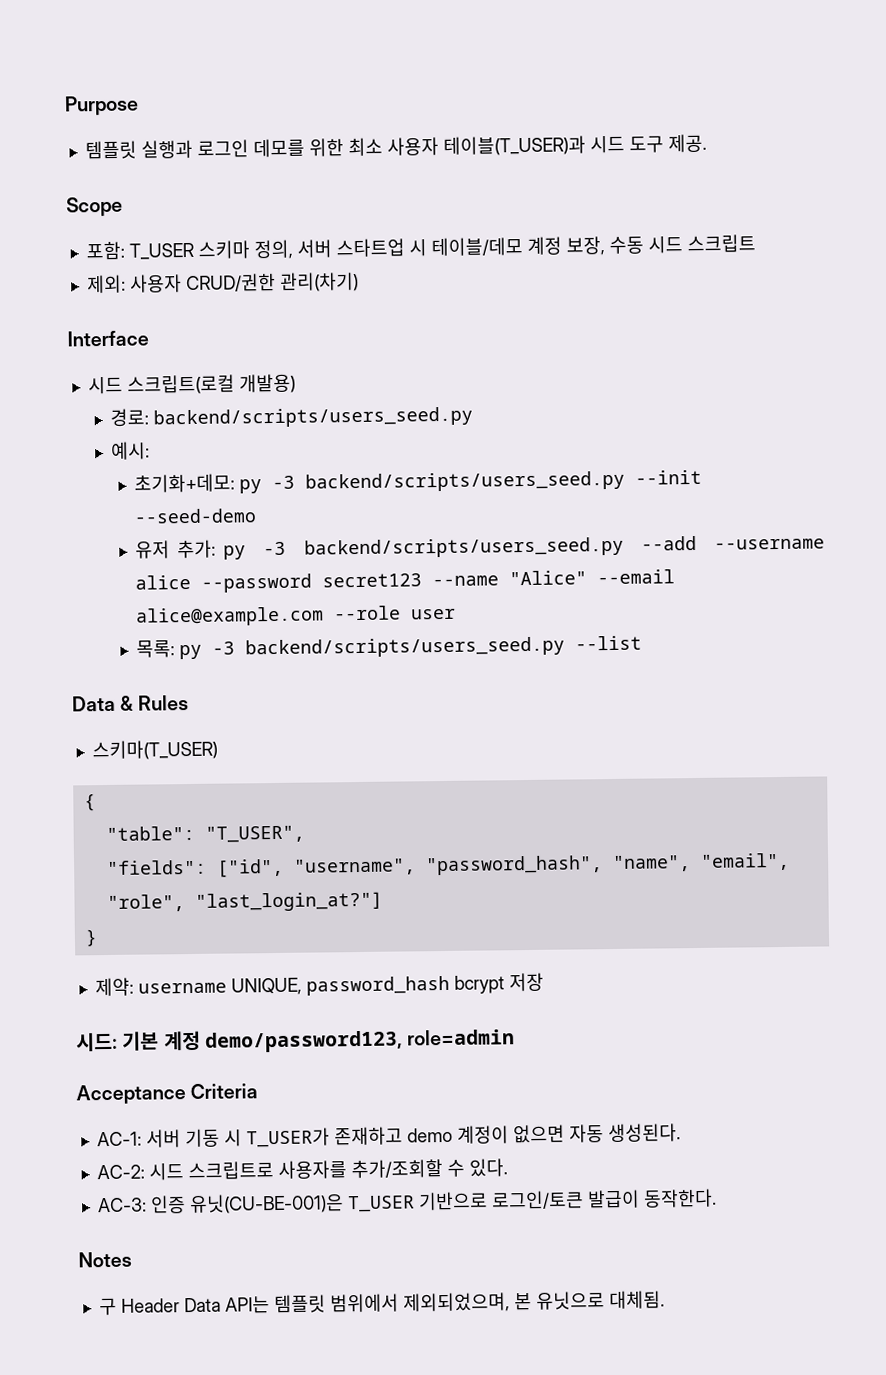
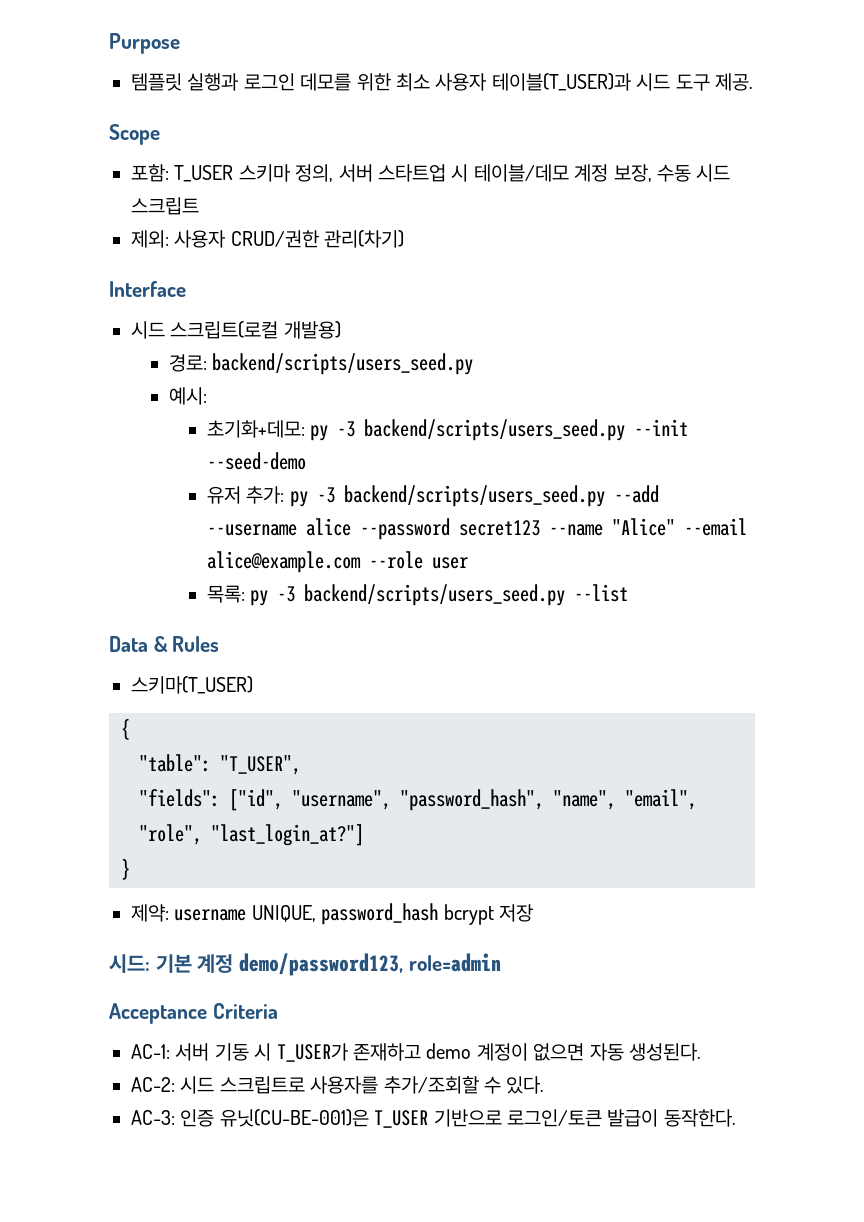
[78,1251,132,1268] [98,1290,665,1316] // Notes // 구 Header Data API는 템플릿 범위에서 제외되었으며, 본 유닛으로 대체됨. -> (736, 1118) none

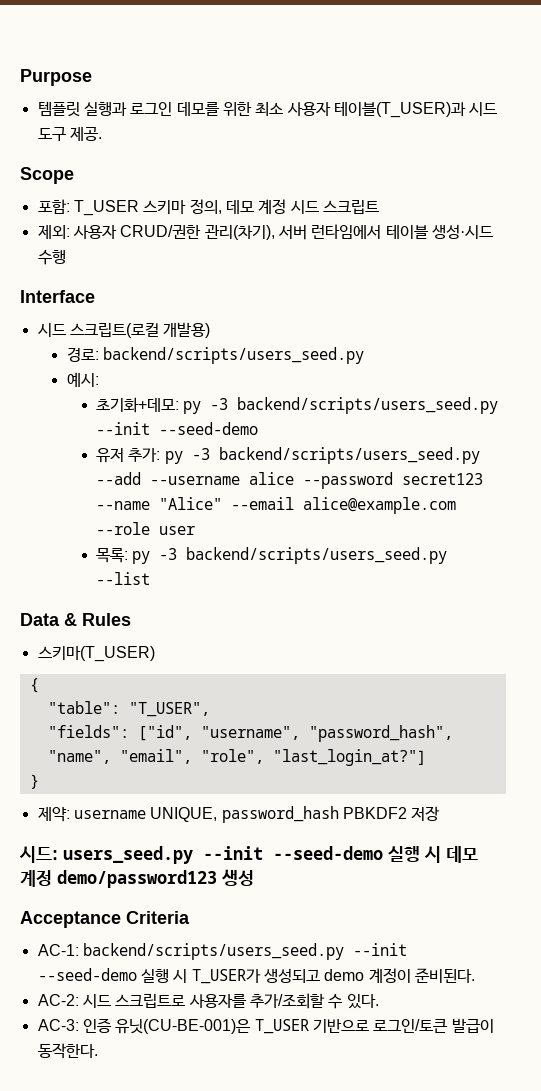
[338,164,691,182] 서버 스타트업 시 테이블/데모 계정 보장, 수동 -> [225,199,287,214] 데모 계정
[324,230,405,248] 관리(차기) -> [204,224,493,240] [37,249,66,265] 관리(차기), 서버 런타임에서 테이블 생성·시드 수행
[443,904,494,925] bcrypt -> [342,807,407,819] PBKDF2
[155,953,501,976] 기본 계정 demo/password123, role=admin -> [63,846,478,864] [20,869,254,888] users_seed.py --init --seed-demo 실행 시 데모 계정 demo/password123 생성
[175,1043,249,1061] 서버 기동 -> [82,943,407,960] [37,968,169,983] backend/scripts/users_seed.py --init --seed-demo 실행
[353,1043,421,1061] 존재하고 -> [263,968,320,983] 생성되고
[533,1043,701,1061] 없으면 자동 생성된다. -> [414,968,475,983] 준비된다.

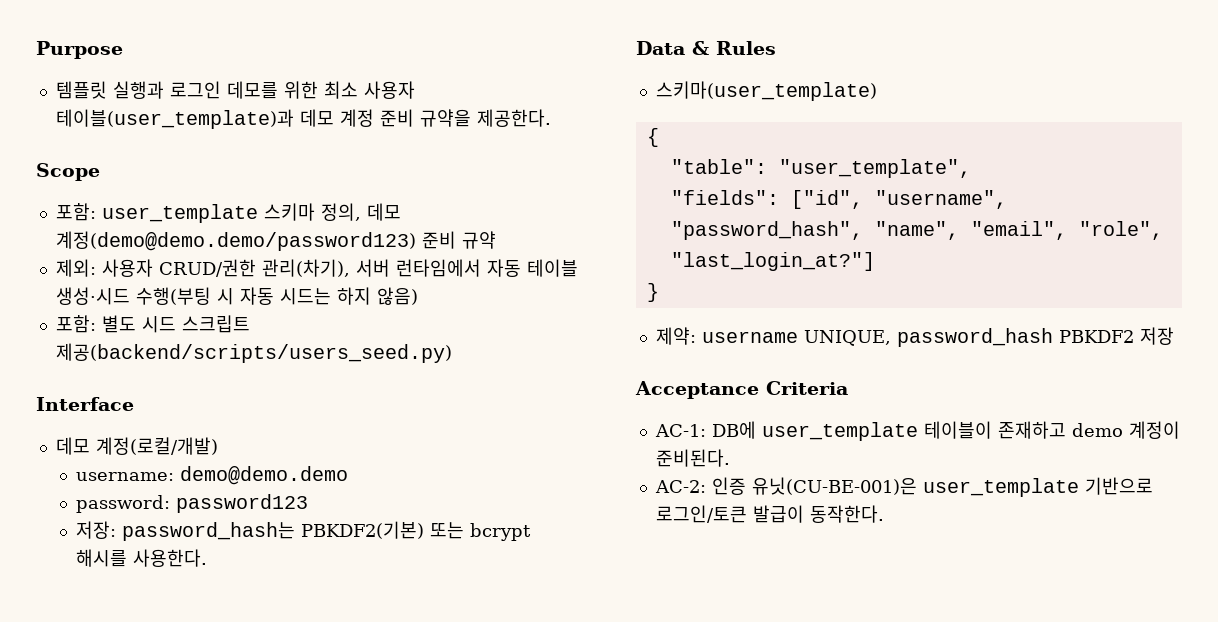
[333,101,498,118] [37,127,102,141] 테이블(T_USER)과 시드 도구 제공. -> [55,109,551,129] 테이블(user_template)과 데모 계정 준비 규약을 제공한다.
[73,200,139,216] T_USER -> [101,204,258,223] user_template
[258,199,379,214] 계정 시드 스크립트 -> [55,231,496,251] 계정(demo@demo.demo/password123) 준비 규약
(382, 231) none -> [486,259,521,277] 자동
[37,249,66,265] [20,290,95,303] [37,322,211,338] [66,347,365,364] [66,372,99,387] [96,397,499,414] [96,422,259,435] [96,447,480,464] [96,472,484,489] [96,497,457,514] [96,522,196,535] [96,547,448,564] [96,572,151,585] 수행 // Interface // 시드 스크립트(로컬 개발용) // 경로: backend/scripts/users_seed.py // 예시: // 초기화+데모: py -3 backend/scripts/users_seed.py --init --seed-demo // 유저 추가: py -3 backend/scripts/users_seed.py --add --username alice --password secret123 --name "Alice" --email alice@example.com --role user // 목록: py -3 backend/scripts/users_seed.py --list -> [135,287,418,305] [55,315,250,333] [55,343,452,363] [36,397,134,411] [55,437,218,455] [76,466,349,485] [76,494,309,513] [76,521,532,541] [76,549,208,567] 수행(부팅 시 자동 시드는 하지 않음) // 포함: 별도 시드 스크립트 제공(backend/scripts/users_seed.py) // Interface // 데모 계정(로컬/개발) // username: demo@demo.demo // password: password123 // 저장: password_hash는 PBKDF2(기본) 또는 bcrypt 해시를 사용한다.
[37,646,155,662] 스키마(T_USER) -> [655,81,877,101] 스키마(user_template)
[128,702,210,717] "T_USER", -> [778,159,971,178] "user_template",
[19,846,478,864] [20,869,254,888] [20,911,190,928] [37,943,407,960] [37,968,475,984] [37,993,379,1009] [37,1019,79,1031] 시드: users_seed.py --init --seed-demo 실행 시 데모 계정 demo/password123 생성 // Acceptance Criteria // AC-1: backend/scripts/users_seed.py --init --seed-demo 실행 시 T_USER가 생성되고 demo 계정이 준비된다. // AC-2: 시드 스크립트로 사용자를 추가/조회할 수 있다. // AC-3: -> [635,381,848,399] [654,421,1180,441] [655,449,730,467] [654,480,706,493] Acceptance Criteria // AC-1: DB에 user_template 테이블이 존재하고 demo 계정이 준비된다. // AC-2:
[254,1019,309,1034] T_USER -> [922,478,1079,497] user_template

